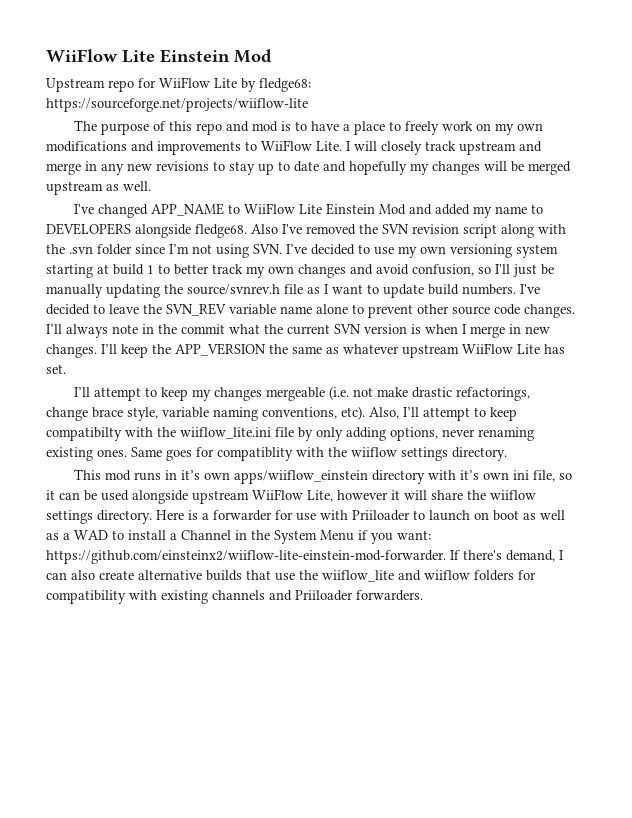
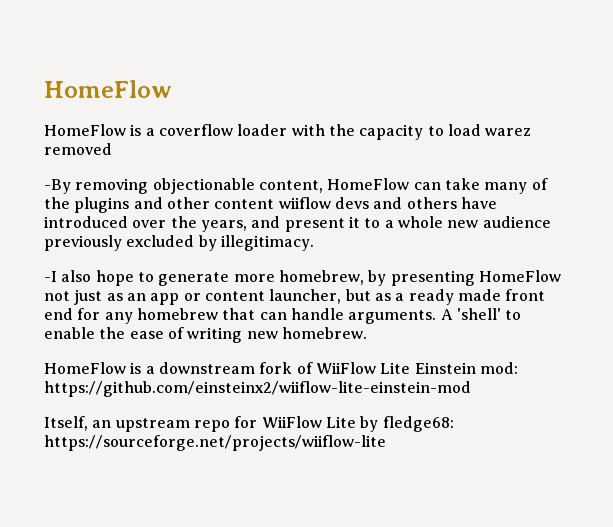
[46,49,272,63] [46,78,105,92] WiiFlow Lite Einstein Mod // Upstream -> [44,80,172,98] [44,124,532,140] [44,143,112,155] [44,178,548,194] [44,197,497,213] [44,216,551,232] [44,235,314,251] [44,270,561,286] [44,289,546,305] [44,308,522,324] [44,327,367,343] [44,362,518,374] [44,381,471,397] [44,416,190,432] HomeFlow // HomeFlow is a coverflow loader with the capacity to load warez removed // -By removing objectionable content, HomeFlow can take many of the plugins and other content wiiflow devs and others have introduced over the years, and present it to a whole new audience previously excluded by illegitimacy. // -I also hope to generate more homebrew, by presenting HomeFlow not just as an app or content launcher, but as a ready made front end for any homebrew that can handle arguments. A 'shell' to enable the ease of writing new homebrew. // HomeFlow is a downstream fork of WiiFlow Lite Einstein mod: https://github.com/einsteinx2/wiiflow-lite-einstein-mod // Itself, an upstream
[74,120,544,135] [46,140,542,155] [46,161,571,175] [46,181,151,195] [74,203,544,218] [46,223,566,238] [46,244,558,258] [46,264,554,278] [46,284,540,298] [46,303,575,318] [46,324,550,338] [46,343,565,358] [46,364,66,374] [74,386,531,401] [46,406,517,421] [46,427,534,441] [46,447,507,461] [74,469,573,484] [46,489,536,504] [46,510,565,524] [46,530,431,544] [46,550,564,564] [46,570,536,582] [46,590,423,604] // The purpose of this repo and mod is to have a place to freely work on my own modifications and improvements to WiiFlow Lite. I will closely track upstream and merge in any new revisions to stay up to date and hopefully my changes will be merged upstream as well. // I've changed APP_NAME to WiiFlow Lite Einstein Mod and added my name to DEVELOPERS alongside fledge68. Also I've removed the SVN revision script along with the .svn folder since I’m not using SVN. I’ve decided to use my own versioning system starting at build 1 to better track my own changes and avoid confusion, so I'll just be manually updating the source/svnrev.h file as I want to update build numbers. I've decided to leave the SVN_REV variable name alone to prevent other source code changes. I’ll always note in the commit what the current SVN version is when I merge in new changes. I’ll keep the APP_VERSION the same as whatever upstream WiiFlow Lite has set. // I’ll attempt to keep my changes mergeable (i.e. not make drastic refactorings, change brace style, variable naming conventions, etc). Also, I’ll attempt to keep compatibilty with the wiiflow_lite.ini file by only adding options, never renaming existing ones. Same goes for compatiblity with the wiiflow settings directory. // This mod runs in it’s own apps/wiiflow_einstein directory with it’s own ini file, so it can be used alongside upstream WiiFlow Lite, however it will share the wiiflow settings directory. Here is a forwarder for use with Priiloader to launch on boot as well as a WAD to install a Channel in the System Menu if you want: https://github.com/einsteinx2/wiiflow-lite-einstein-mod-forwarder. If there's demand, I can also create alternative builds that use the wiiflow_lite and wiiflow folders for compatibility with existing channels and Priiloader forwarders. -> (386, 443) none

